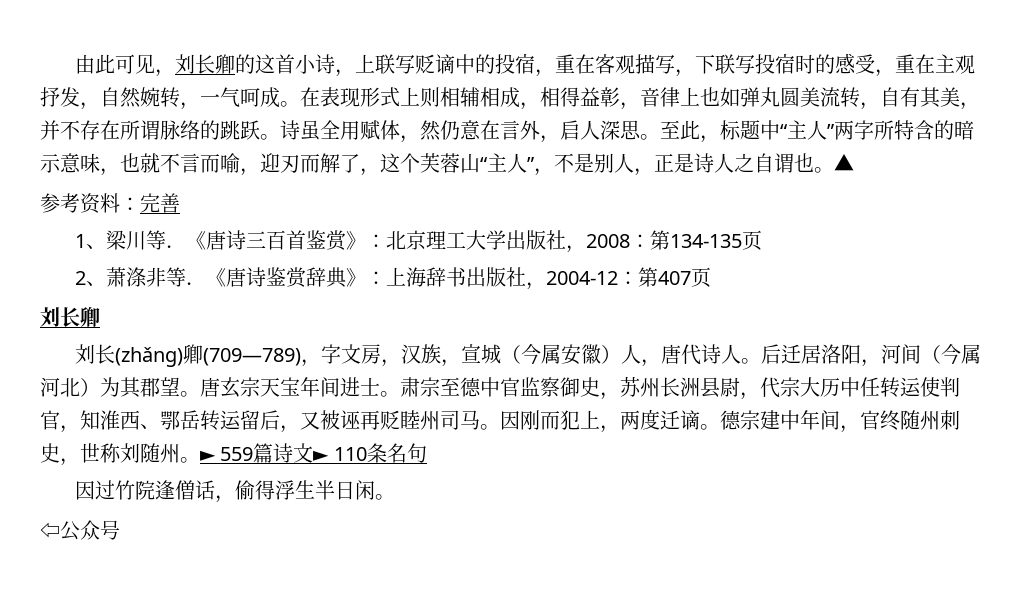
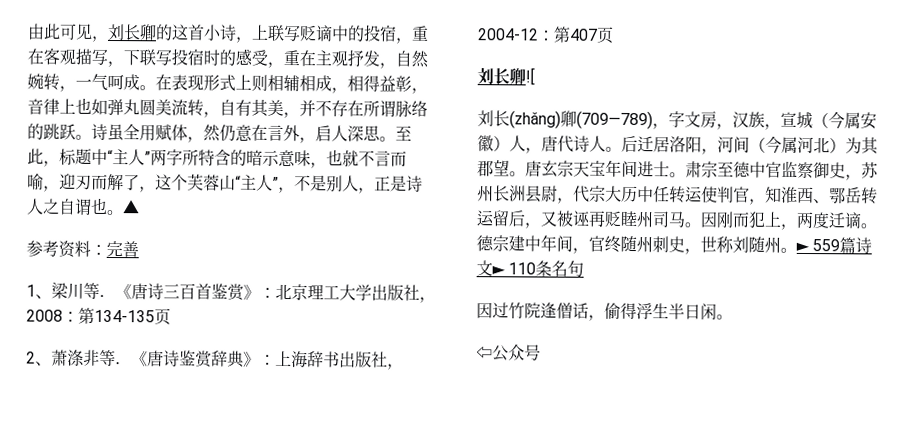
(100, 317) none -> [525,67,535,86] ![

